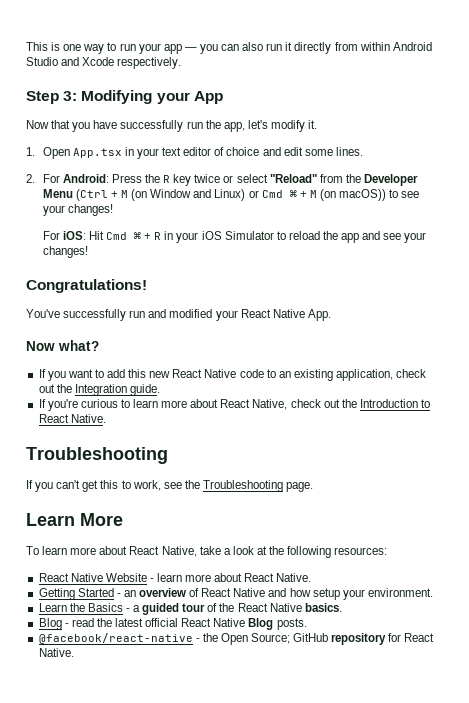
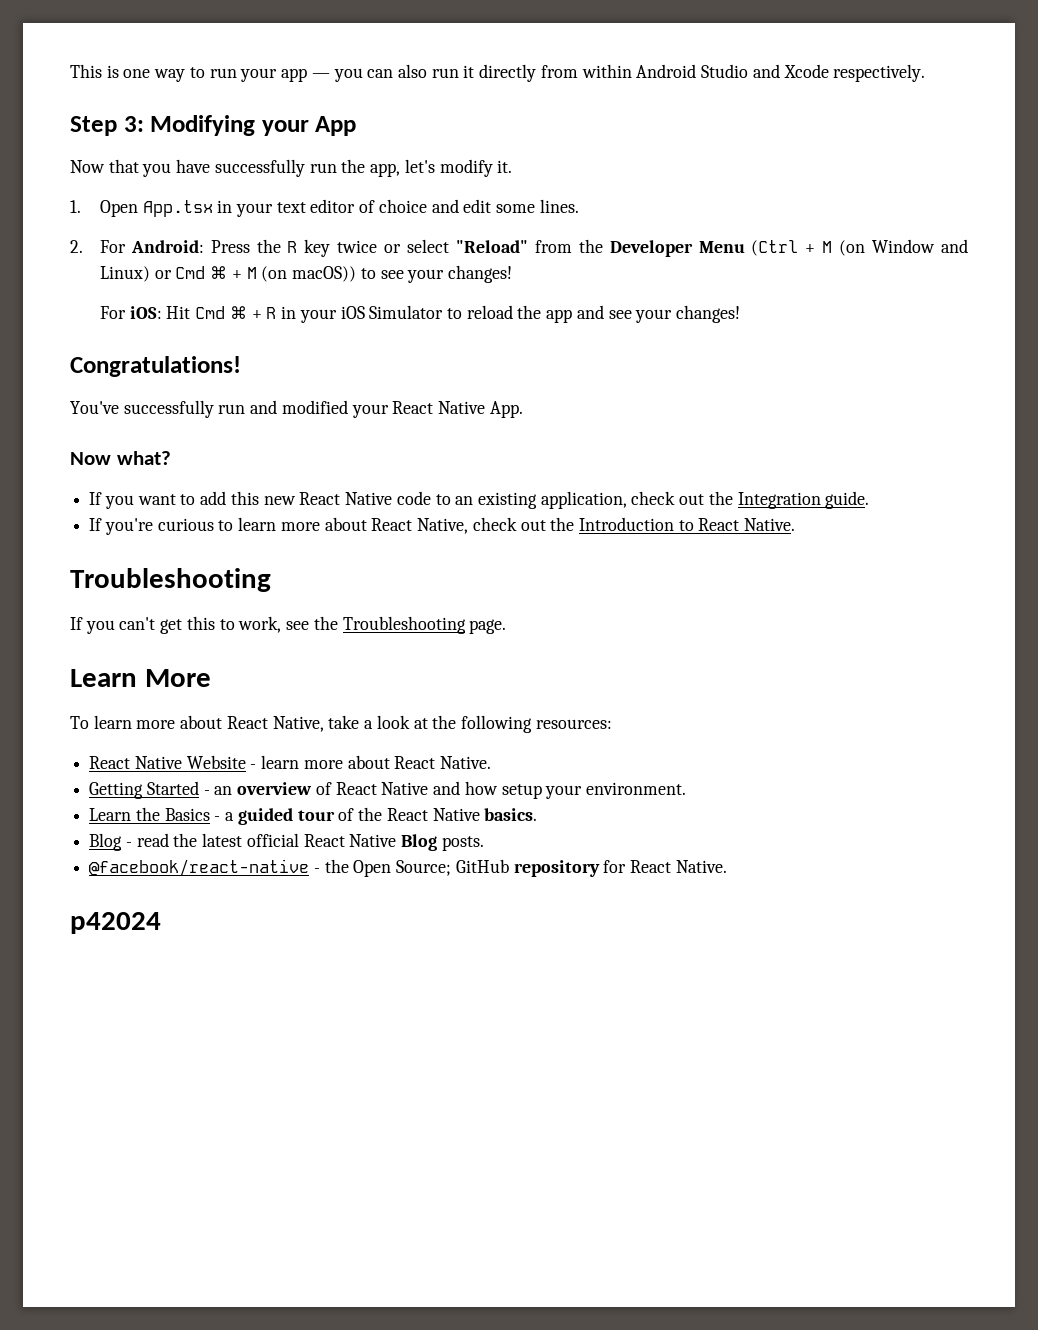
(74, 652) none -> [70,912,161,934] // p42024

